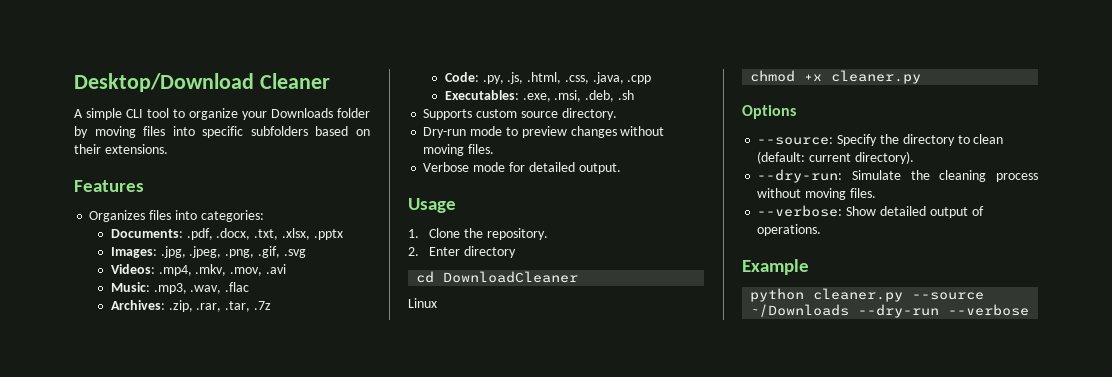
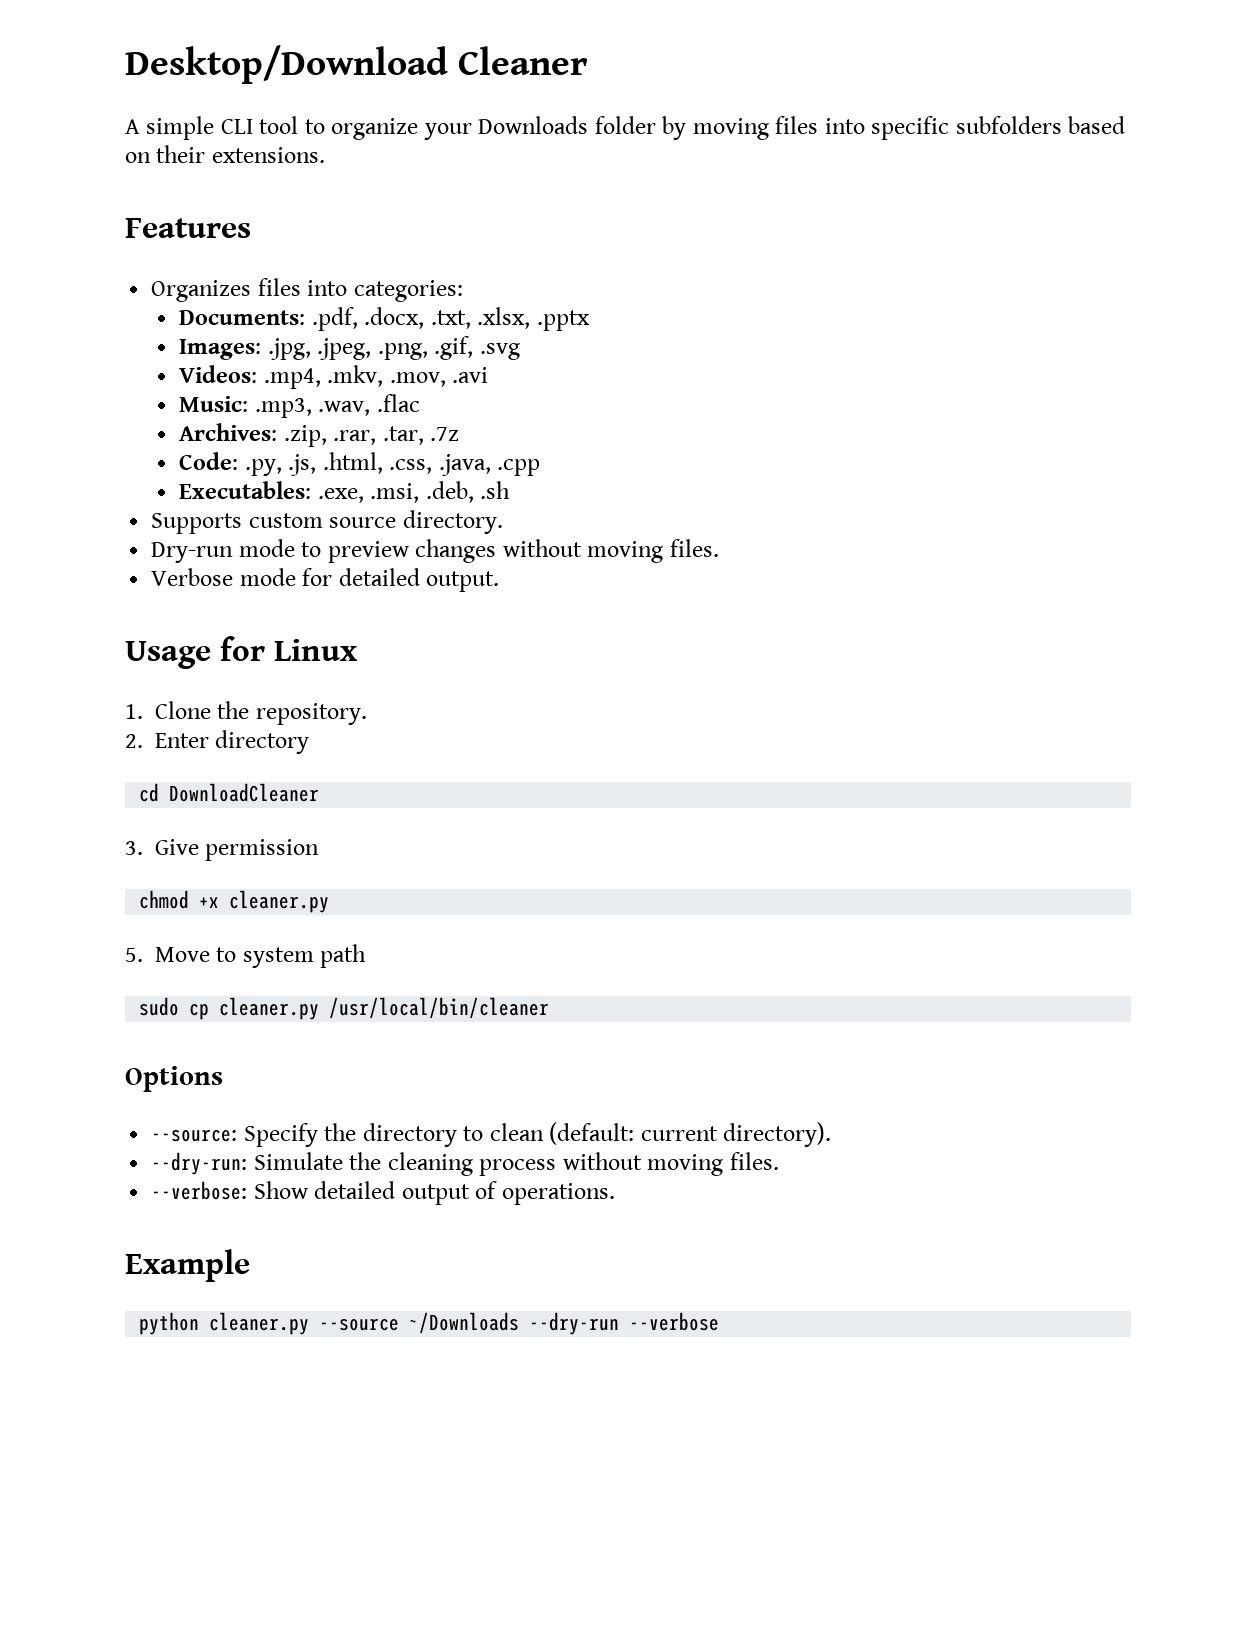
(456, 205) none -> [220,636,358,661] for Linux
[408,298,437,308] Linux -> [125,839,320,861] 3. Give permission
(922, 77) none -> [125,944,367,968] [139,997,550,1020] // 5. Move to system path // sudo cp cleaner.py /usr/local/bin/cleaner

